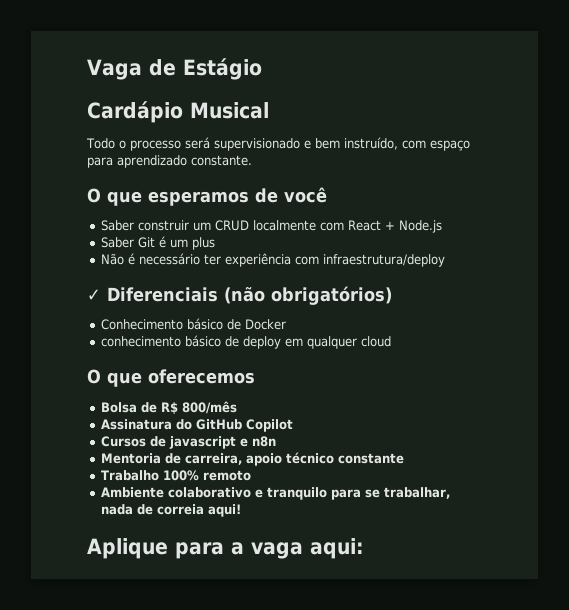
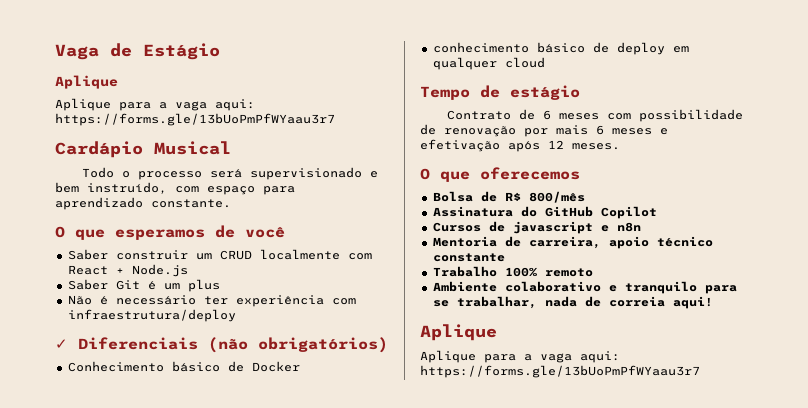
(262, 69) none -> [55,75,118,89] [55,98,255,111] [55,113,335,126] // Aplique // Aplique para a vaga aqui: https://forms.gle/13bUoPmPfWYaau3r7
(392, 341) none -> [420,85,580,100] [447,109,744,122] [420,124,668,137] [420,139,620,152] // Tempo de estágio // Contrato de 6 meses com possibilidade de renovação por mais 6 meses e efetivação após 12 meses.
[175,538,364,559] para a vaga aqui: -> [420,350,620,363] [420,365,700,378] // Aplique para a vaga aqui: https://forms.gle/13bUoPmPfWYaau3r7

